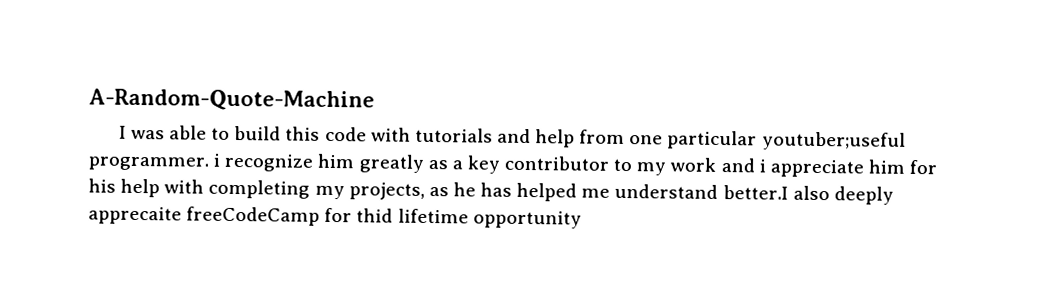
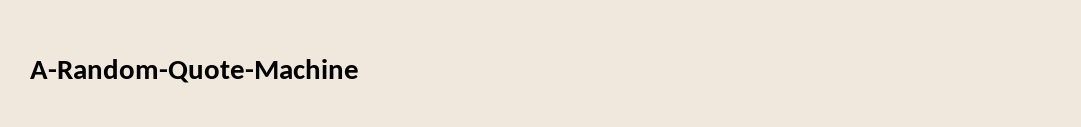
[118,125,906,151] [88,153,938,178] [88,178,894,205] [88,206,582,229] // I was able to build this code with tutorials and help from one particular youtuber;useful programmer. i recognize him greatly as a key contributor to my work and i appreciate him for his help with completing my projects, as he has helped me understand better.I also deeply apprecaite freeCodeCamp for thid lifetime opportunity -> (359, 71) none

